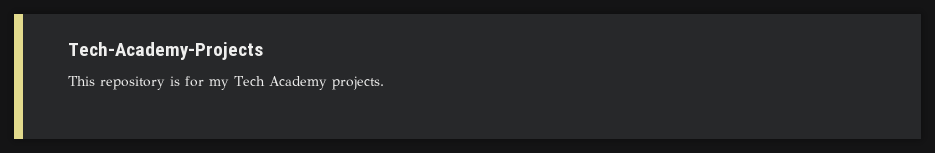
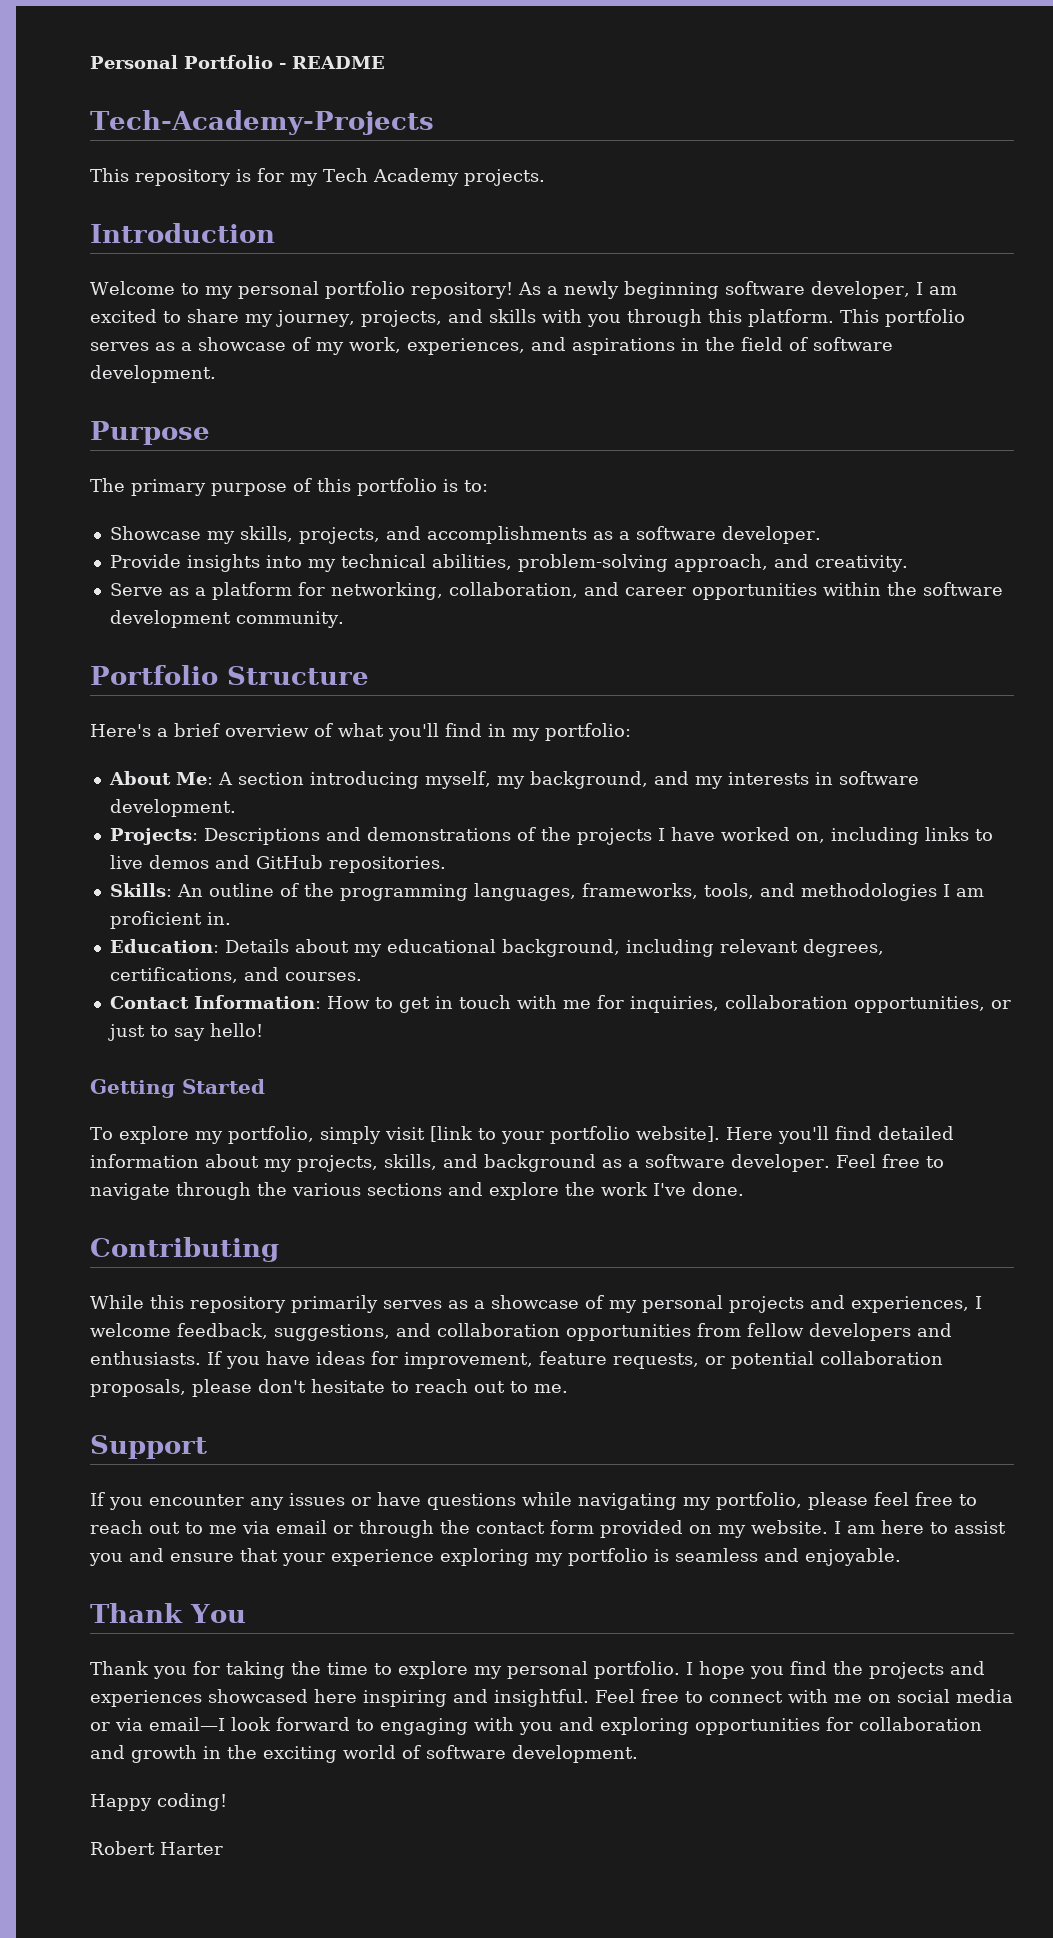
(68, 51) none -> [90,55,385,69] Personal Portfolio - README //
(384, 83) none -> [90,223,275,243] [90,281,957,299] [90,309,965,327] [90,337,893,355] [90,365,216,383] [90,421,210,445] [90,478,488,496] [109,526,821,544] [109,554,908,572] [109,582,1003,600] [109,610,344,628] [90,665,369,685] [90,723,631,741] [108,771,919,789] [109,799,236,817] [109,827,993,845] [109,855,446,873] [109,883,984,901] [109,911,231,929] [109,939,884,957] [109,967,362,983] [109,995,1011,1013] [107,1023,263,1041] [90,1079,265,1098] [90,1126,954,1144] [90,1154,944,1172] [90,1182,744,1200] [90,1237,279,1262] [90,1295,982,1313] [90,1323,952,1341] [90,1351,943,1369] [90,1379,568,1397] [90,1435,207,1459] [90,1492,977,1510] [90,1520,1006,1538] [89,1548,901,1566] [90,1603,246,1623] [90,1661,985,1679] [90,1689,1013,1707] [90,1717,982,1735] [90,1745,638,1763] [90,1793,227,1811] [90,1841,223,1855] // Introduction // Welcome to my personal portfolio repository! As a newly beginning software developer, I am excited to share my journey, projects, and skills with you through this platform. This portfolio serves as a showcase of my work, experiences, and aspirations in the field of software development. // Purpose // The primary purpose of this portfolio is to: // Showcase my skills, projects, and accomplishments as a software developer. // Provide insights into my technical abilities, problem-solving approach, and creativity. // Serve as a platform for networking, collaboration, and career opportunities within the software development community. // Portfolio Structure // Here's a brief overview of what you'll find in my portfolio: // About Me: A section introducing myself, my background, and my interests in software development. // Projects: Descriptions and demonstrations of the projects I have worked on, including links to live demos and GitHub repositories. // Skills: An outline of the programming languages, frameworks, tools, and methodologies I am proficient in. // Education: Details about my educational background, including relevant degrees, certifications, and courses. // Contact Information: How to get in touch with me for inquiries, collaboration opportunities, or just to say hello! // Getting Started // To explore my portfolio, simply visit [link to your portfolio website]. Here you'll find detailed information about my projects, skills, and background as a software developer. Feel free to navigate through the various sections and explore the work I've done. // Contributing // While this repository primarily serves as a showcase of my personal projects and experiences, I welcome feedback, suggestions, and collaboration opportunities from fellow developers and enthusiasts. If you have ideas for improvement, feature requests, or potential collaboration proposals, please don't hesitate to reach out to me. // Support // If you encounter any issues or have questions while navigating my portfolio, please feel free to reach out to me via email or through the contact form provided on my website. I am here to assist you and ensure that your experience exploring my portfolio is seamless and enjoyable. // Thank You // Thank you for taking the time to explore my personal portfolio. I hope you find the projects and experiences showcased here inspiring and insightful. Feel free to connect with me on social media or via email—I look forward to engaging with you and exploring opportunities for collaboration and growth in the exciting world of software development. // Happy coding! // Robert Harter

